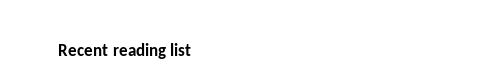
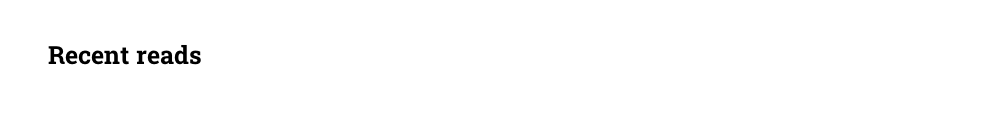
[112,43,192,59] reading list -> [135,44,202,65] reads

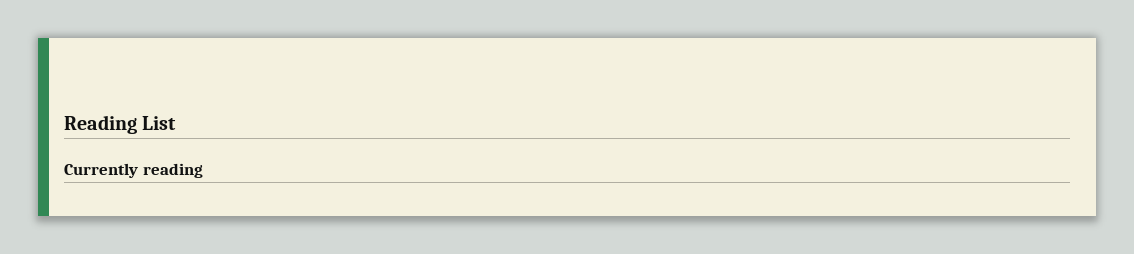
[48,44,202,65] Recent reads -> [64,115,177,134] [64,163,203,178] Reading List // Currently reading

